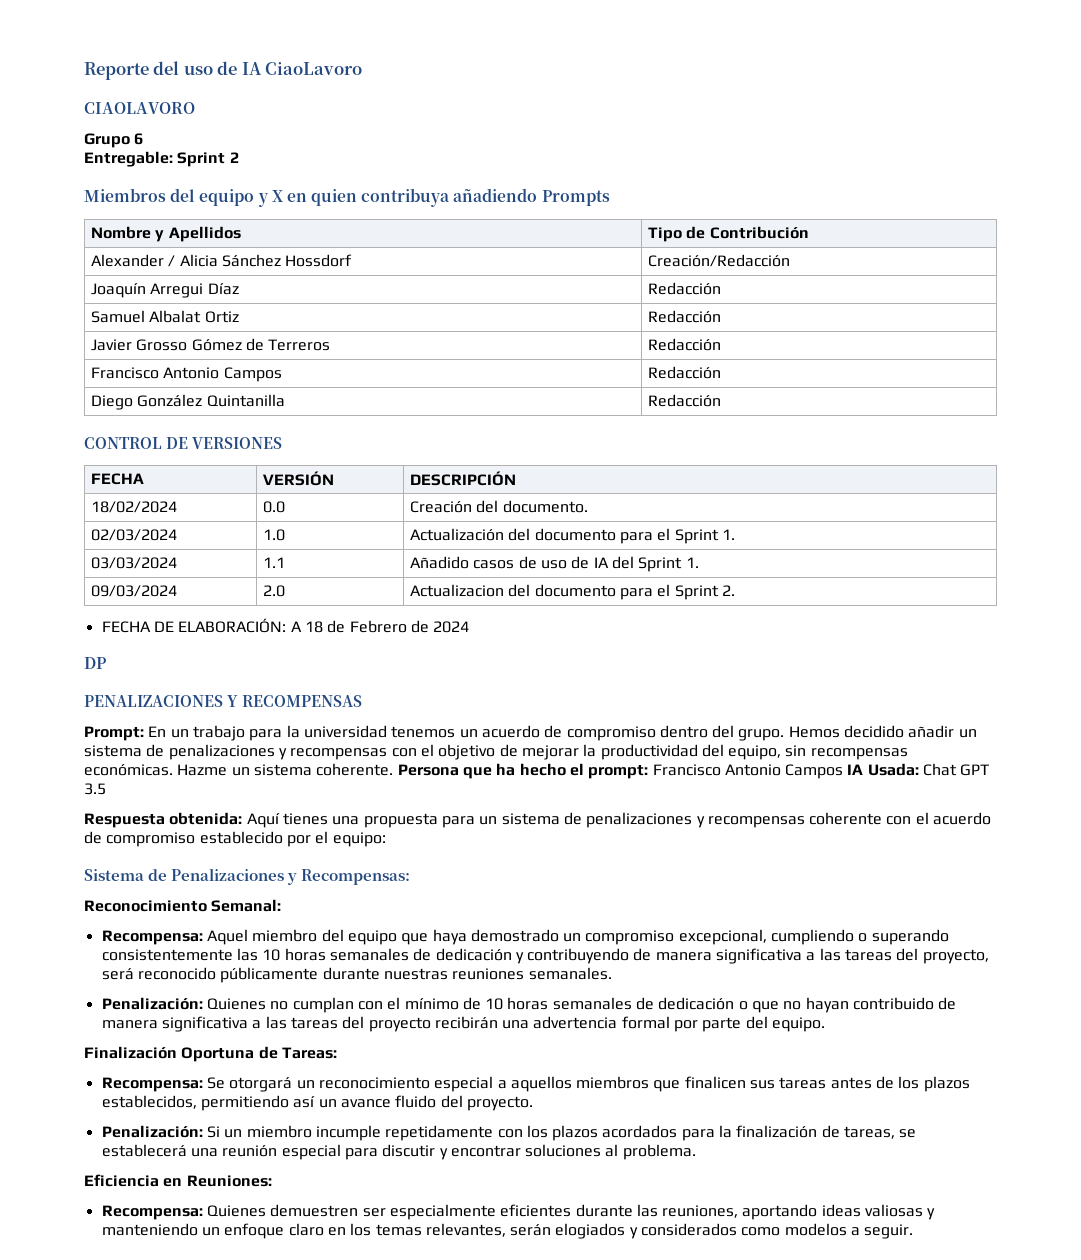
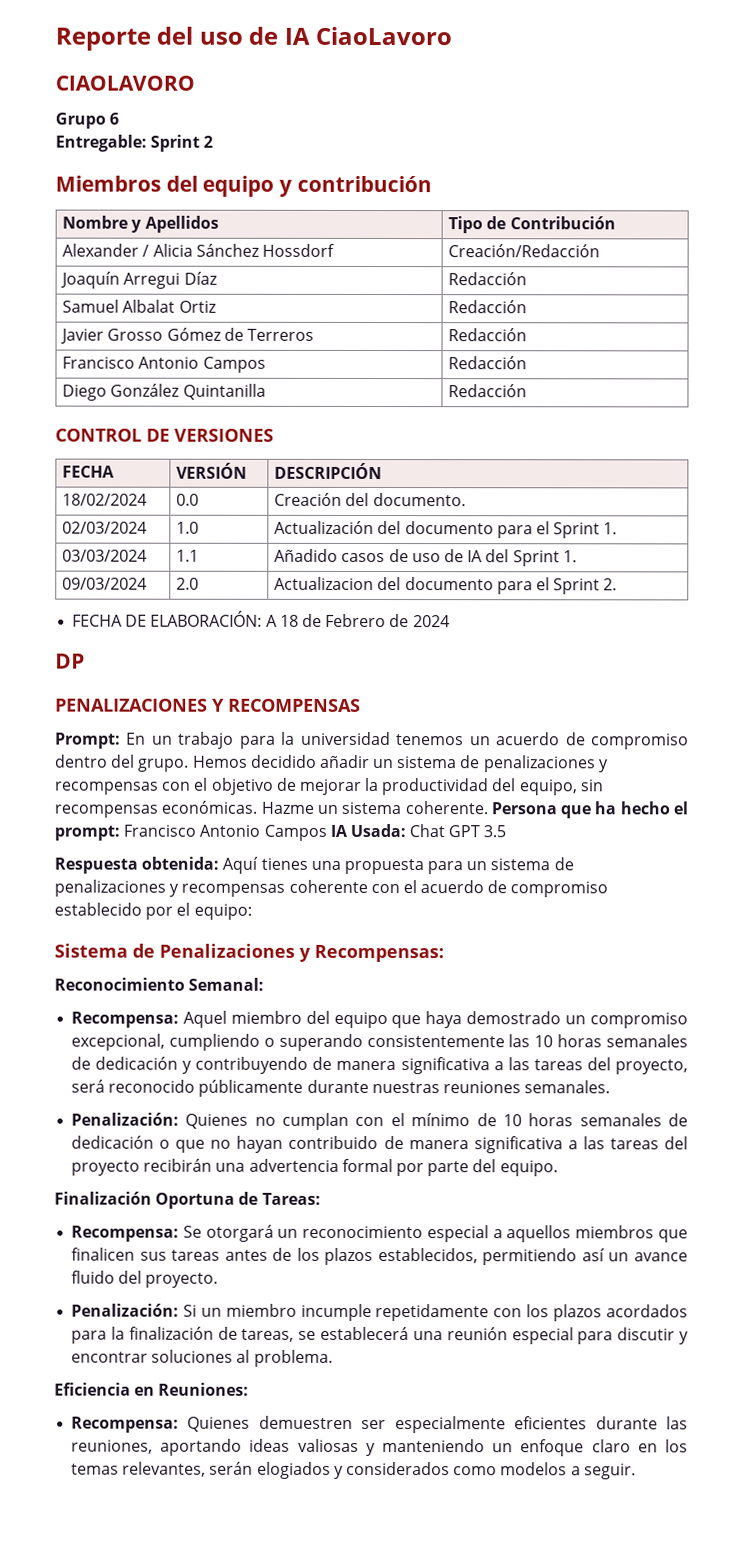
[271,188,610,207] X en quien contribuya añadiendo Prompts -> [296,175,432,193] contribución

